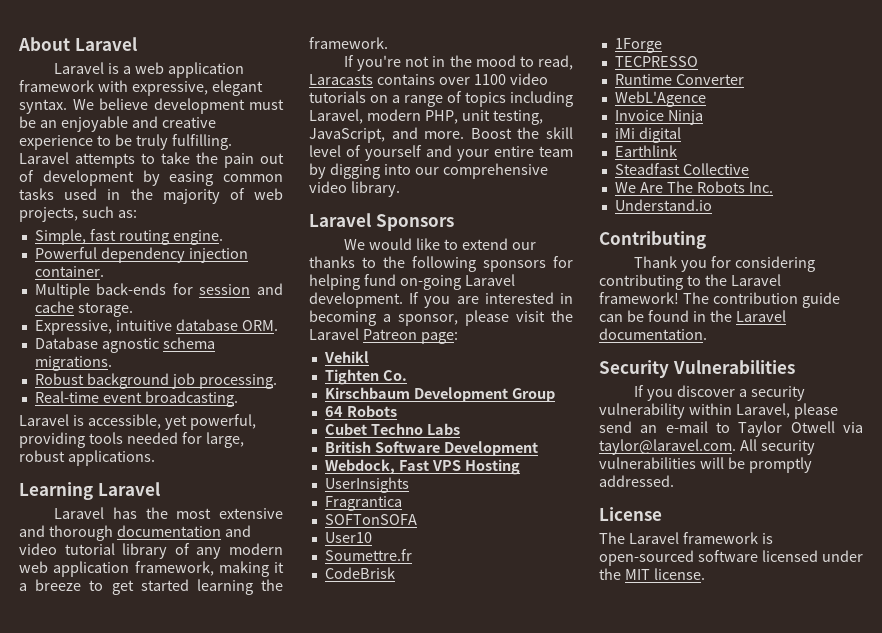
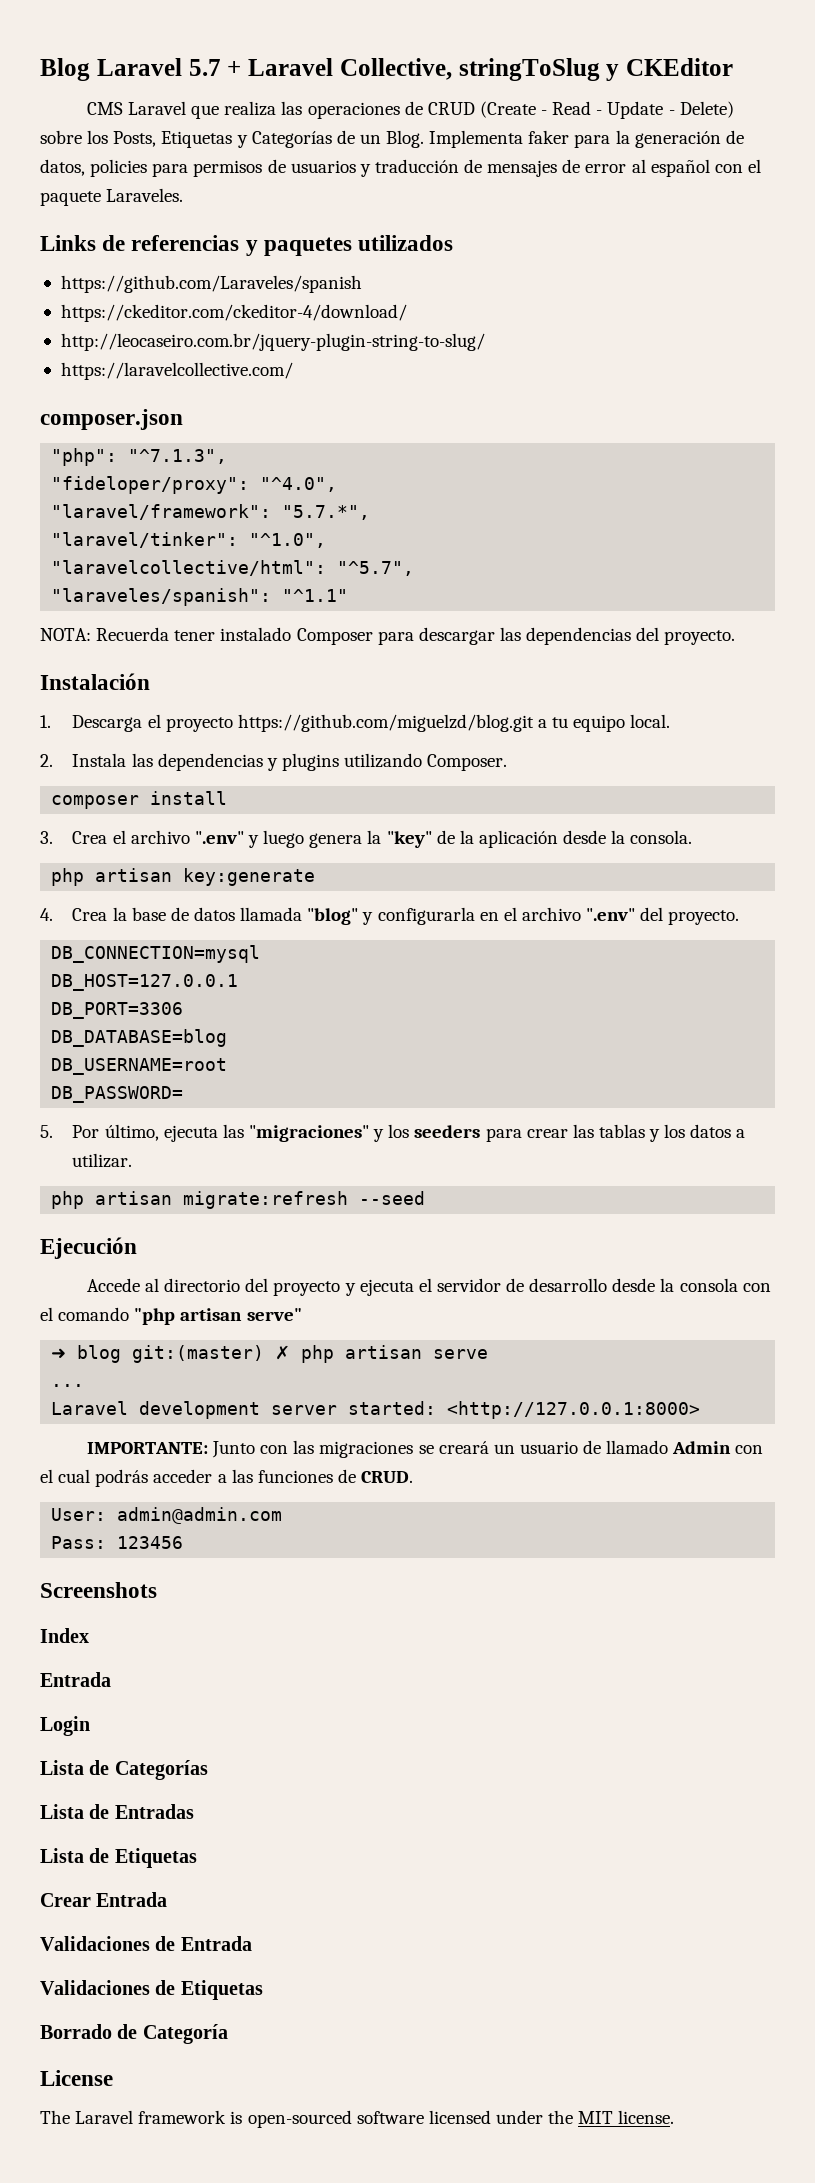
[18,37,137,51] [53,62,244,78] [19,80,263,96] [19,98,284,114] [19,116,216,132] [19,134,232,150] [19,152,284,168] [19,170,283,186] [19,188,283,204] [19,206,137,222] [34,229,223,245] [34,247,248,263] [34,266,104,277] [34,283,284,299] [34,301,133,317] [34,319,278,335] [34,337,215,353] [34,356,112,371] [34,373,277,389] [34,391,238,407] [19,414,256,430] [19,432,244,448] [19,450,155,466] [19,482,160,500] [53,507,283,519] [19,525,251,541] [19,543,283,559] [19,561,284,577] [19,579,283,595] [309,37,388,49] [343,55,573,71] [309,73,548,85] [309,91,573,107] [309,109,543,125] [309,127,573,143] [309,145,573,161] [309,163,548,179] [309,181,400,197] [309,213,454,231] [343,238,536,250] [309,256,573,272] [309,274,515,290] [309,292,573,308] [309,310,573,326] [309,328,458,344] [323,351,369,363] [324,369,407,385] [324,387,555,402] [324,405,397,417] [324,423,460,435] [324,441,538,456] [324,459,520,475] [324,477,409,493] [324,496,402,511] [324,514,417,525] [324,532,372,543] [324,549,412,561] [324,567,395,579] [614,38,662,53] [614,56,698,67] [614,74,744,85] [614,91,706,107] [614,110,703,125] [614,127,681,143] [614,145,677,157] [614,163,749,175] [614,181,773,193] [614,199,712,211] [599,231,706,249] [633,256,815,272] [599,274,781,290] [599,292,840,308] [599,310,786,322] [599,328,707,340] [599,360,795,378] [633,385,805,401] [599,403,838,419] [599,421,863,437] [599,439,815,455] [599,457,812,473] [599,475,674,487] About Laravel // Laravel is a web application framework with expressive, elegant syntax. We believe development must be an enjoyable and creative experience to be truly fulfilling. Laravel attempts to take the pain out of development by easing common tasks used in the majority of web projects, such as: // Simple, fast routing engine. // Powerful dependency injection container. // Multiple back-ends for session and cache storage. // Expressive, intuitive database ORM. // Database agnostic schema migrations. // Robust background job processing. // Real-time event broadcasting. // Laravel is accessible, yet powerful, providing tools needed for large, robust applications. // Learning Laravel // Laravel has the most extensive and thorough documentation and video tutorial library of any modern web application framework, making it a breeze to get started learning the framework. // If you're not in the mood to read, Laracasts contains over 1100 video tutorials on a range of topics including Laravel, modern PHP, unit testing, JavaScript, and more. Boost the skill level of yourself and your entire team by digging into our comprehensive video library. // Laravel Sponsors // We would like to extend our thanks to the following sponsors for helping fund on-going Laravel development. If you are interested in becoming a sponsor, please visit the Laravel Patreon page: // Vehikl // Tighten Co. // Kirschbaum Development Group // 64 Robots // Cubet Techno Labs // British Software Development // Webdock, Fast VPS Hosting // UserInsights // Fragrantica // SOFTonSOFA // User10 // Soumettre.fr // CodeBrisk // 1Forge // TECPRESSO // Runtime Converter // WebL'Agence // Invoice Ninja // iMi digital // Earthlink // Steadfast Collective // We Are The Robots Inc. // Understand.io // Contributing // Thank you for considering contributing to the Laravel framework! The contribution guide can be found in the Laravel documentation. // Security Vulnerabilities // If you discover a security vulnerability within Laravel, please send an e-mail to Taylor Otwell via taylor@laravel.com. All security vulnerabilities will be promptly addressed. -> [40,58,733,81] [86,101,734,119] [40,130,744,148] [40,159,761,177] [40,188,184,206] [40,235,454,256] [60,275,362,293] [60,304,407,322] [60,333,485,351] [60,362,293,380] [40,409,183,430] [51,448,228,466] [51,476,338,494] [51,504,371,520] [51,532,327,548] [51,560,415,576] [51,588,349,606] [40,627,736,645] [40,673,150,690] [40,714,671,732] [40,753,508,771] [51,791,228,809] [40,830,693,848] [51,868,316,886] [40,907,740,925] [51,945,261,963] [51,974,239,991] [51,1002,184,1019] [51,1029,228,1047] [51,1058,228,1075] [51,1086,184,1103] [40,1124,746,1142] [72,1153,133,1168] [51,1191,426,1209] [40,1237,137,1259] [86,1278,771,1296] [40,1307,302,1325] [51,1345,489,1363] [51,1384,85,1387] [51,1401,701,1419] [86,1440,764,1458] [40,1469,414,1487] [51,1507,283,1524] [51,1536,184,1549] [40,1582,157,1598] [40,1628,89,1643] [40,1672,111,1687] [40,1716,90,1736] [40,1760,208,1780] [40,1804,194,1819] [40,1848,197,1868] [40,1892,168,1907] [40,1936,252,1951] [40,1980,263,2000] [40,2024,228,2044] Blog Laravel 5.7 + Laravel Collective, stringToSlug y CKEditor // CMS Laravel que realiza las operaciones de CRUD (Create - Read - Update - Delete) sobre los Posts, Etiquetas y Categorías de un Blog. Implementa faker para la generación de datos, policies para permisos de usuarios y traducción de mensajes de error al español con el paquete Laraveles. // Links de referencias y paquetes utilizados // https://github.com/Laraveles/spanish // https://ckeditor.com/ckeditor-4/download/ // http://leocaseiro.com.br/jquery-plugin-string-to-slug/ // https://laravelcollective.com/ // composer.json // "php": "^7.1.3", // "fideloper/proxy": "^4.0", // "laravel/framework": "5.7.*", // "laravel/tinker": "^1.0", // "laravelcollective/html": "^5.7", // "laraveles/spanish": "^1.1" // NOTA: Recuerda tener instalado Composer para descargar las dependencias del proyecto. // Instalación // 1. Descarga el proyecto https://github.com/miguelzd/blog.git a tu equipo local. // 2. Instala las dependencias y plugins utilizando Composer. // composer install // 3. Crea el archivo ".env" y luego genera la "key" de la aplicación desde la consola. // php artisan key:generate // 4. Crea la base de datos llamada "blog" y configurarla en el archivo ".env" del proyecto. // DB_CONNECTION=mysql // DB_HOST=127.0.0.1 // DB_PORT=3306 // DB_DATABASE=blog // DB_USERNAME=root // DB_PASSWORD= // 5. Por último, ejecuta las "migraciones" y los seeders para crear las tablas y los datos a utilizar. // php artisan migrate:refresh --seed // Ejecución // Accede al directorio del proyecto y ejecuta el servidor de desarrollo desde la consola con el comando "php artisan serve" // ➜ blog git:(master) ✗ php artisan serve // ... // Laravel development server started: <http://127.0.0.1:8000> // IMPORTANTE: Junto con las migraciones se creará un usuario de llamado Admin con el cual podrás acceder a las funciones de CRUD. // User: admin@admin.com // Pass: 123456 // Screenshots // Index // Entrada // Login // Lista de Categorías // Lista de Entradas // Lista de Etiquetas // Crear Entrada // Validaciones de Entrada // Validaciones de Etiquetas // Borrado de Categoría

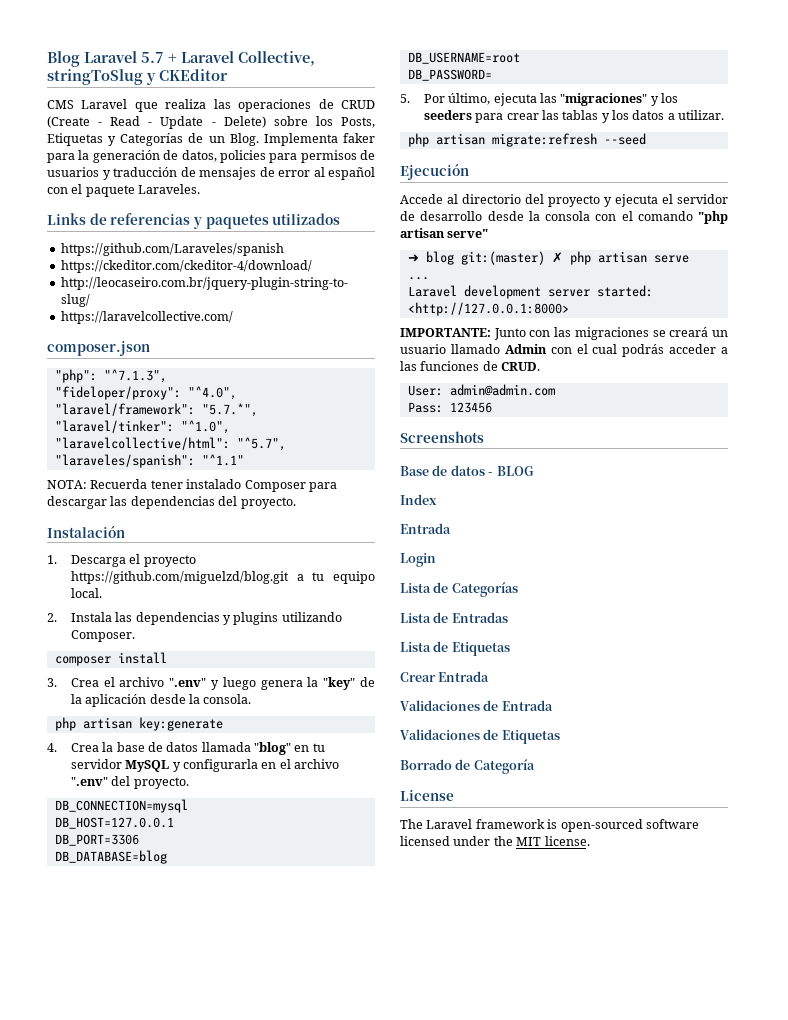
(359, 916) none -> [294,743,325,752] [70,759,170,772] en tu servidor MySQL
[583,1440,602,1454] de -> (446, 349) none
(157, 1590) none -> [400,465,534,476] // Base de datos - BLOG

